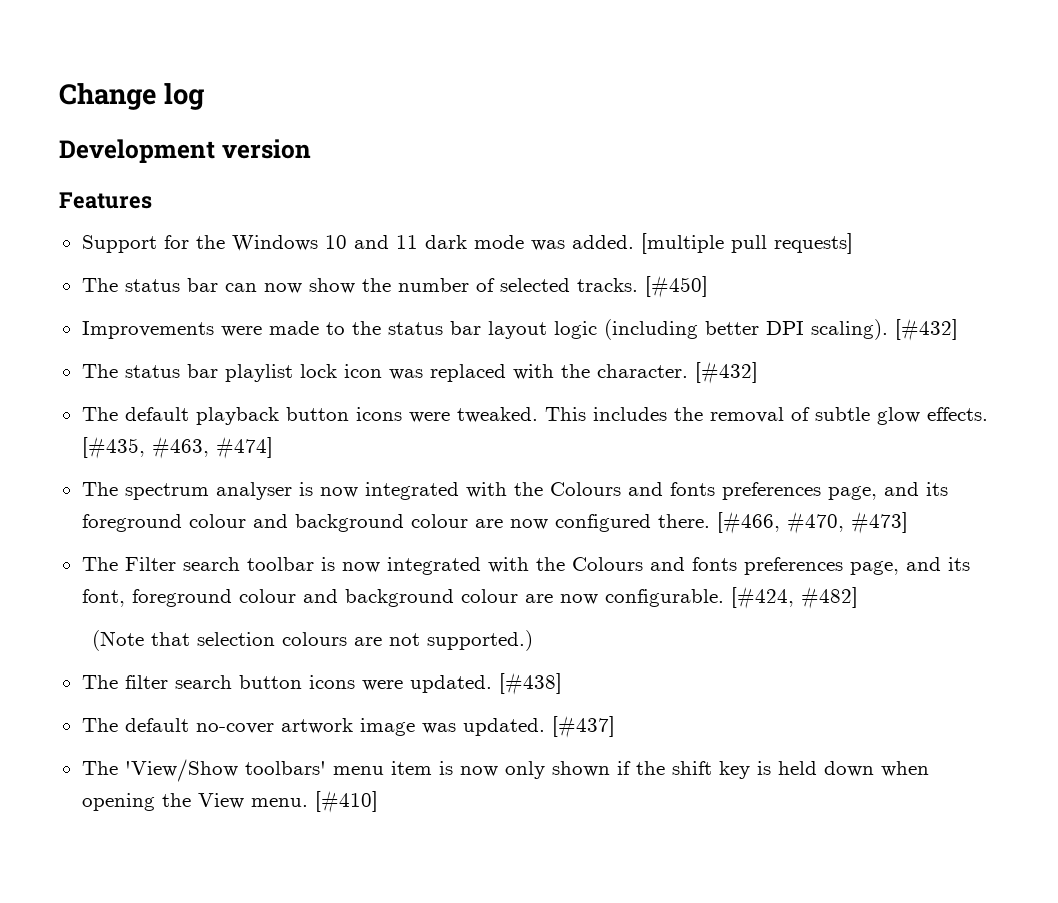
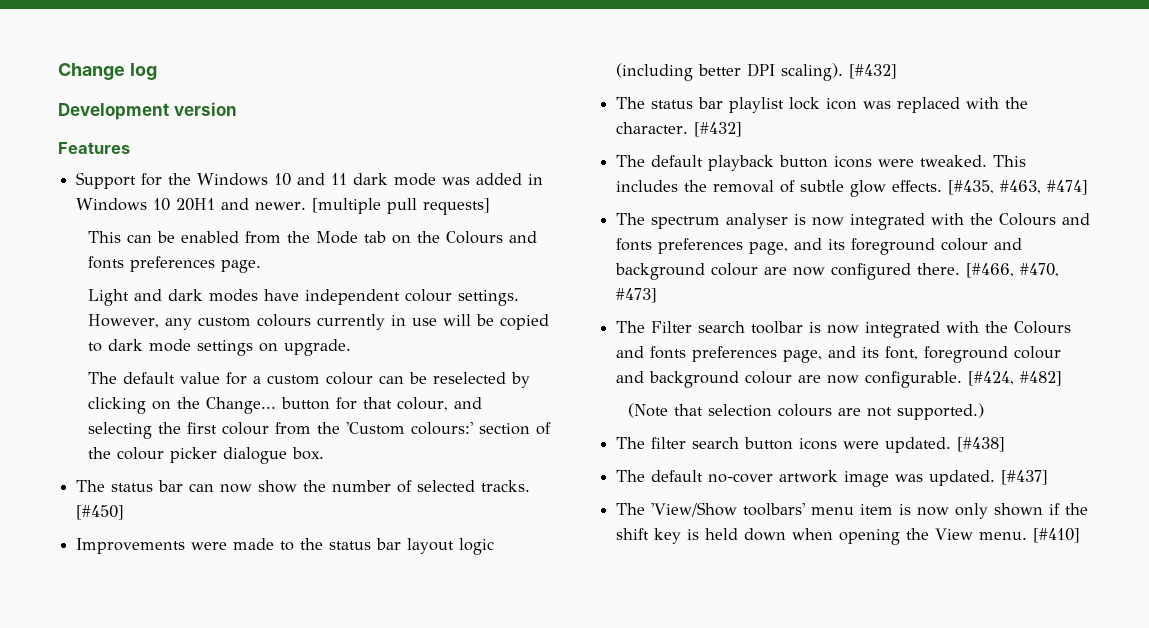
[571,233,853,254] added. [multiple pull requests] -> [476,173,544,185] [76,198,491,215] [88,231,538,244] [88,256,262,273] [88,289,520,306] [88,314,550,330] [88,339,352,356] [88,372,531,388] [88,397,483,414] [88,422,552,439] [88,447,325,464] added in Windows 10 20H1 and newer. [multiple pull requests] // This can be enabled from the Mode tab on the Colours and fonts preferences page. // Light and dark modes have independent colour settings. However, any custom colours currently in use will be copied to dark mode settings on upgrade. // The default value for a custom colour can be reselected by clicking on the Change... button for that colour, and selecting the first colour from the 'Custom colours:' section of the colour picker dialogue box.

